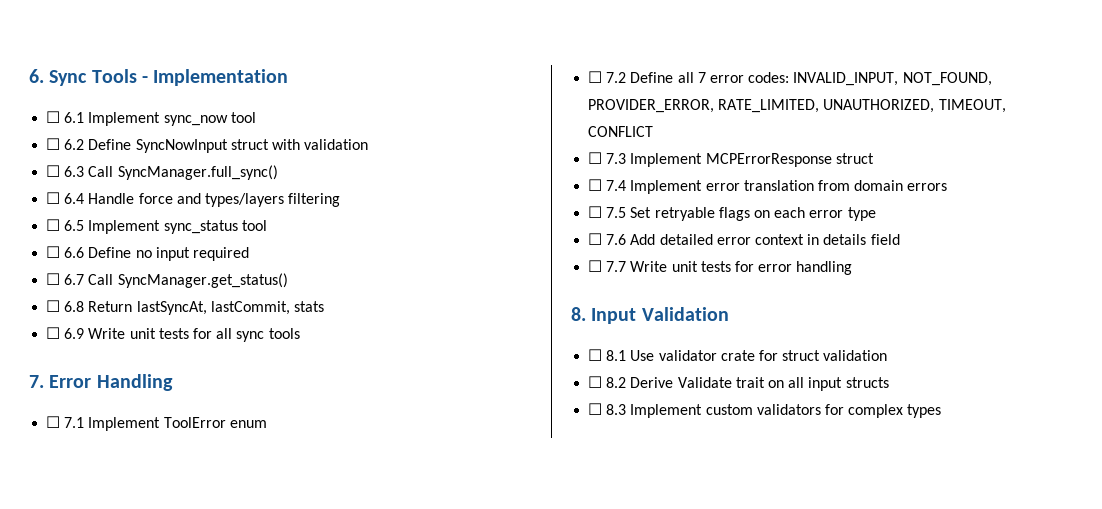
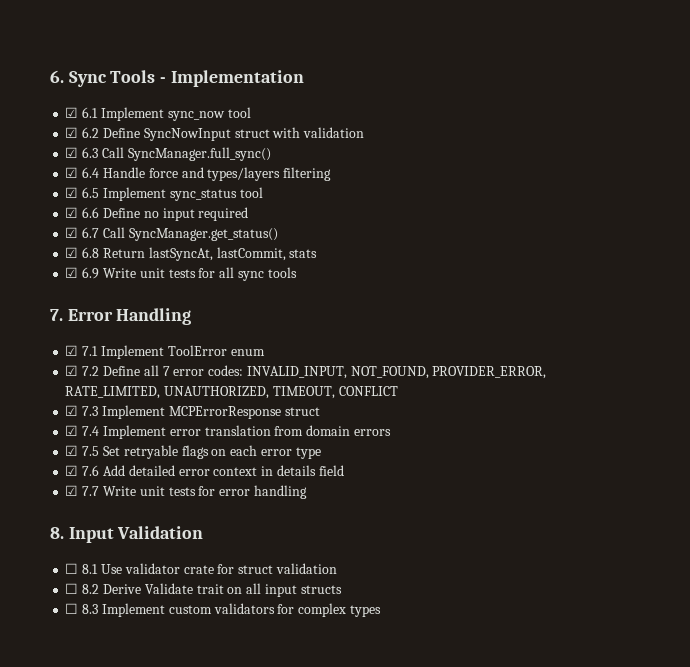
[46,111,61,123] ☐ -> [65,107,79,118] ☑
[46,138,61,150] ☐ -> [65,127,79,138] ☑
[46,165,61,177] ☐ -> [65,147,79,158] ☑
[46,192,61,204] ☐ -> [65,167,79,178] ☑
[46,219,61,231] ☐ -> [65,187,79,198] ☑
[46,246,61,258] ☐ -> [65,207,79,218] ☑
[46,273,61,285] ☐ -> [65,227,79,238] ☑
[46,300,61,312] ☐ -> [65,247,79,258] ☑
[46,327,61,339] ☐ -> [65,267,79,278] ☑
[46,416,61,428] ☐ -> [65,345,79,356] ☑
[588,71,603,83] ☐ -> [65,365,79,376] ☑
[588,152,603,164] ☐ -> [65,405,79,416] ☑
[588,179,603,191] ☐ -> [65,425,79,436] ☑
[588,206,603,218] ☐ -> [65,445,79,456] ☑
[588,233,603,245] ☐ -> [65,465,79,476] ☑
[588,260,603,272] ☐ -> [65,485,79,496] ☑

